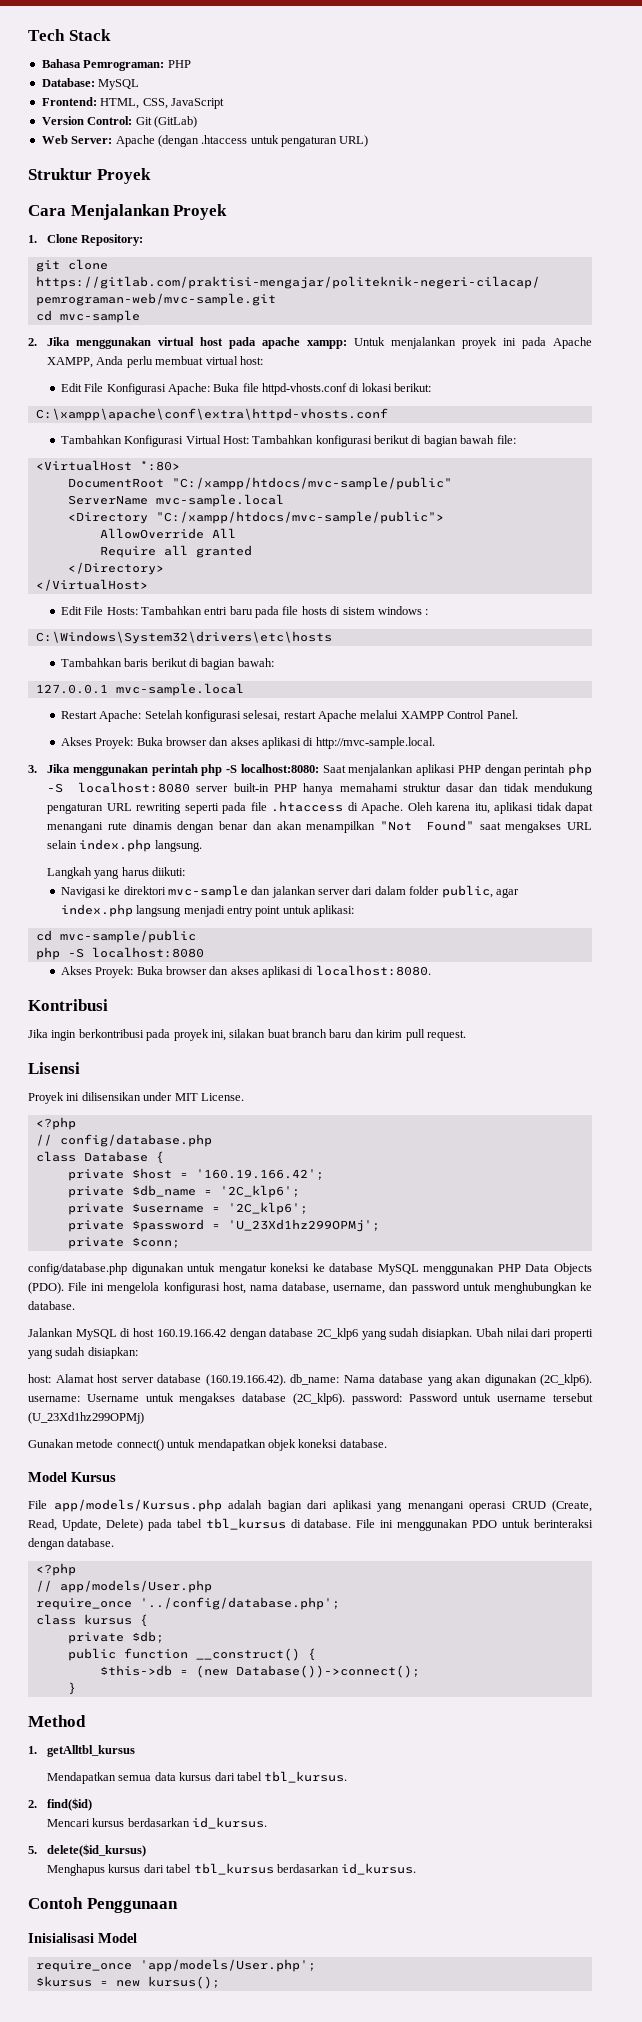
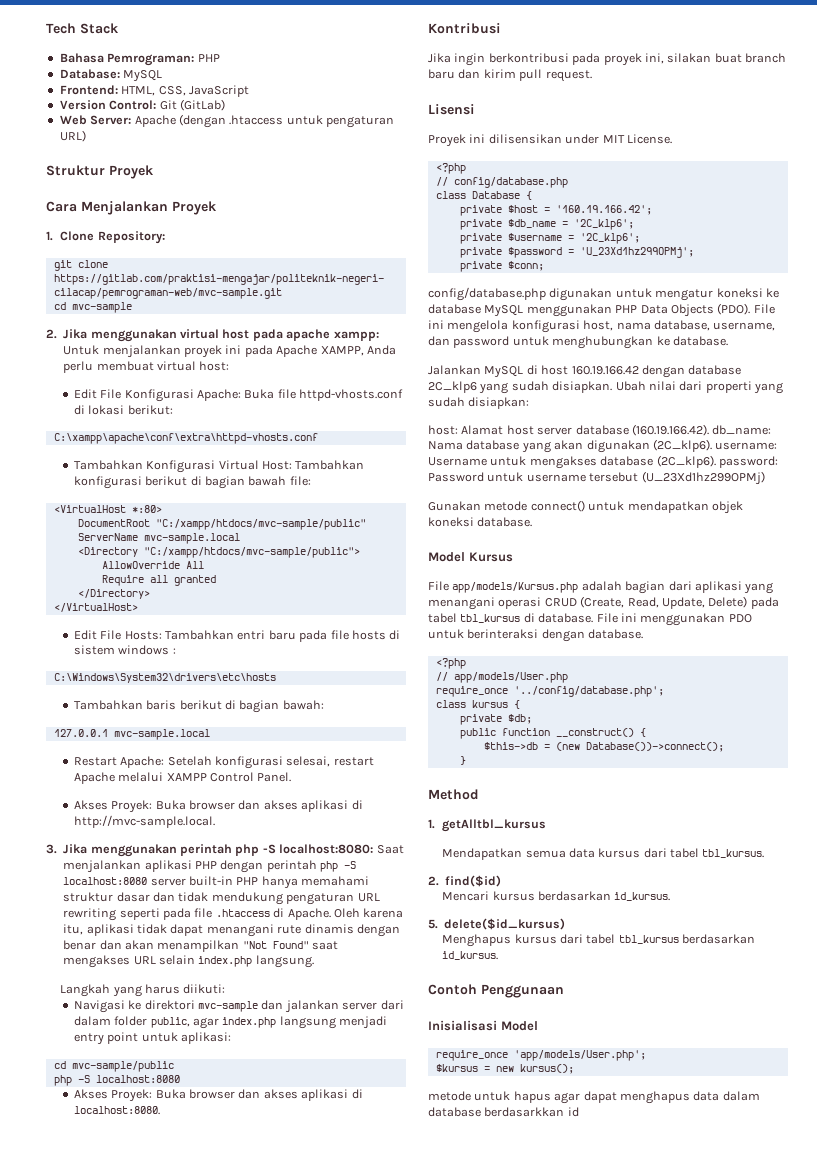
(220, 1982) none -> [428,1091,760,1104] [428,1107,579,1117] // metode untuk hapus agar dapat menghapus data dalam database berdasarkkan id

